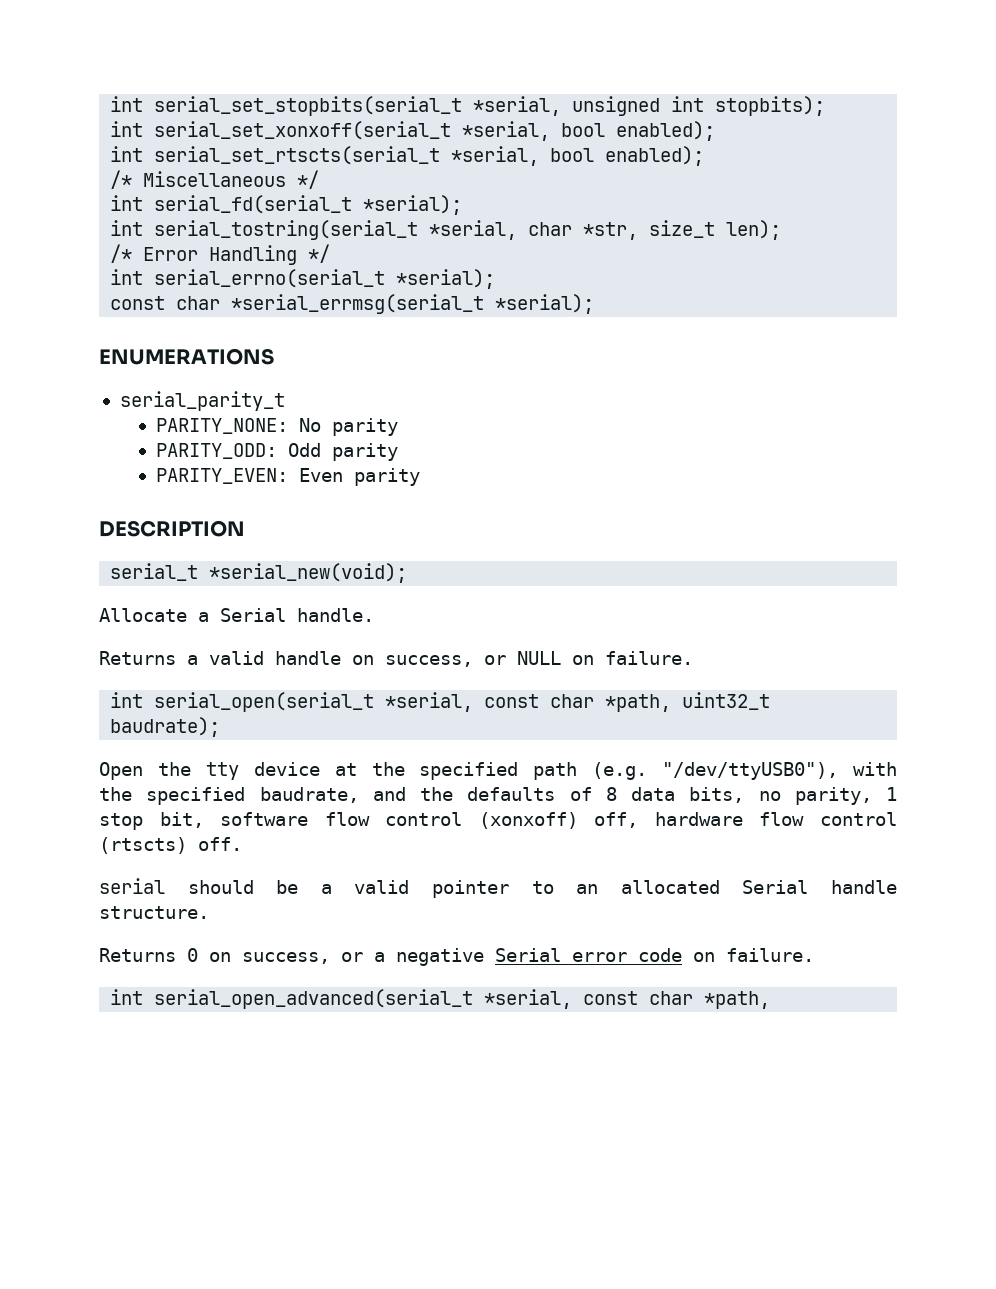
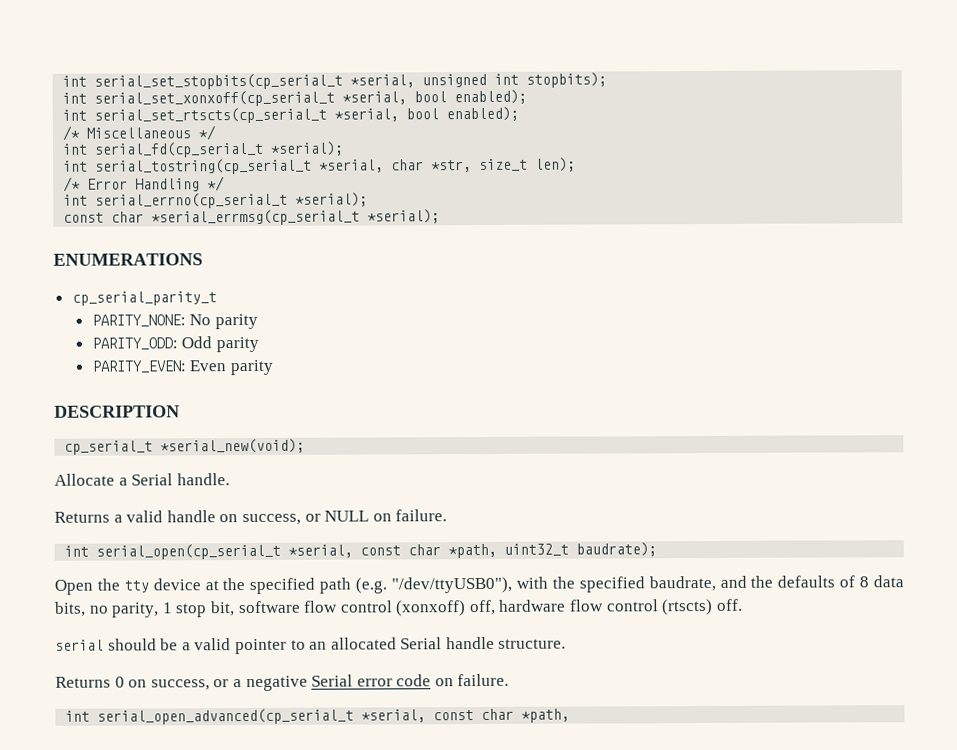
[110,96,463,116] int serial_set_stopbits(serial_t -> [62,73,344,90] int serial_set_stopbits(cp_serial_t
[154,121,452,140] serial_set_xonxoff(serial_t -> [94,90,336,107] serial_set_xonxoff(cp_serial_t
[154,146,441,165] serial_set_rtscts(serial_t -> [94,107,328,124] serial_set_rtscts(cp_serial_t
[154,195,353,214] serial_fd(serial_t -> [94,141,265,158] serial_fd(cp_serial_t
[154,220,419,240] serial_tostring(serial_t -> [95,158,313,175] serial_tostring(cp_serial_t
[154,269,386,288] serial_errno(serial_t -> [95,192,289,209] serial_errno(cp_serial_t
[231,294,485,314] *serial_errmsg(serial_t -> [151,209,361,226] *serial_errmsg(cp_serial_t
[119,391,285,411] serial_parity_t -> [71,291,217,306] cp_serial_parity_t
[110,563,199,581] serial_t -> [64,440,154,455] cp_serial_t
[154,692,375,712] serial_open(serial_t -> [96,543,282,560] serial_open(cp_serial_t
[154,989,474,1009] serial_open_advanced(serial_t -> [97,708,355,725] serial_open_advanced(cp_serial_t

